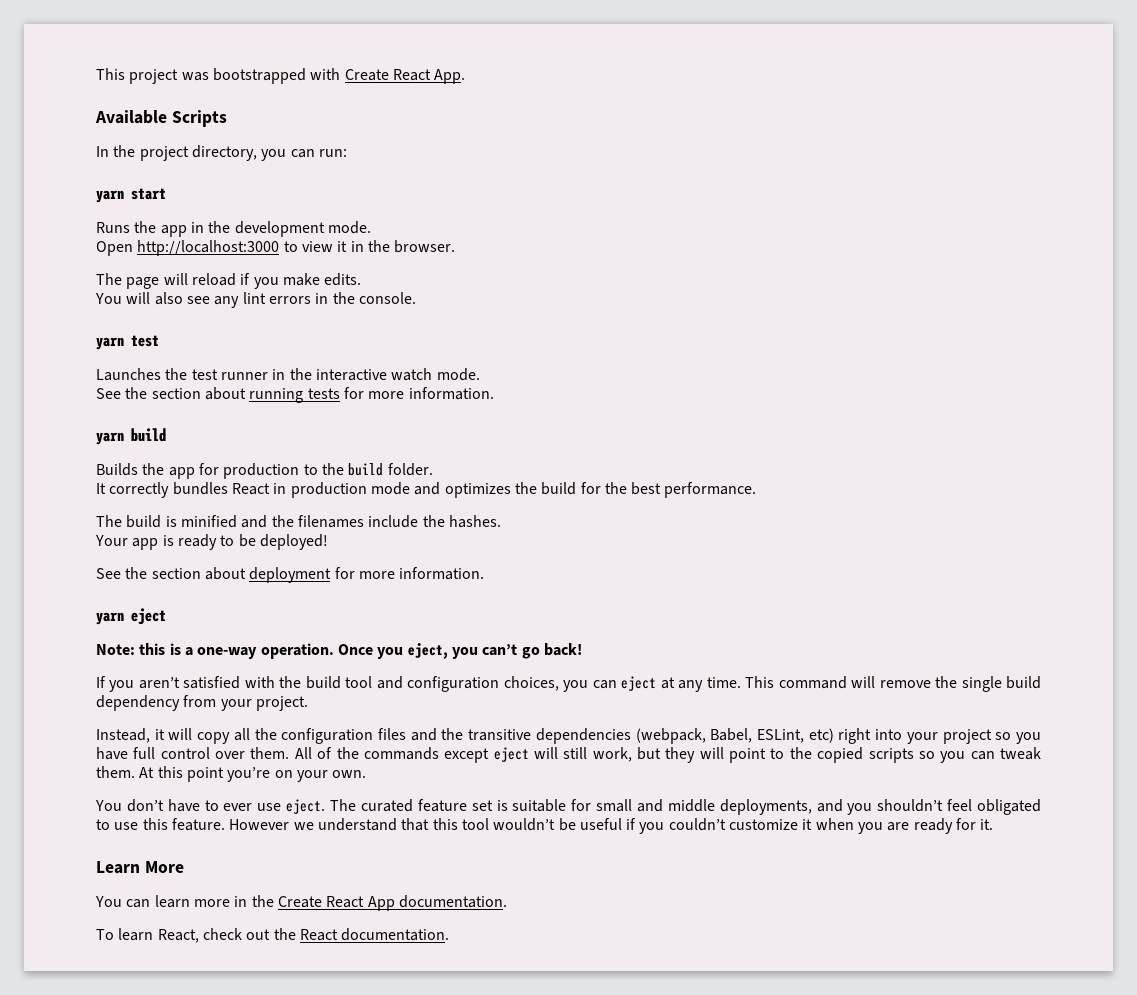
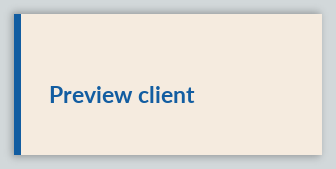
[96,68,466,84] [95,110,227,127] [96,145,347,161] [96,188,166,203] [96,221,371,237] [96,240,456,256] [96,273,362,289] [95,292,416,308] [96,335,159,350] [96,368,480,381] [96,387,494,403] [96,428,166,445] [96,463,433,479] [96,482,757,498] [96,515,501,528] [95,534,328,550] [96,567,485,583] [96,608,166,625] [96,643,582,659] [96,676,1042,692] [96,695,308,711] [96,728,1041,744] [96,747,1042,763] [96,766,367,782] [95,799,1042,815] [96,818,994,834] [96,861,184,874] [95,895,507,911] [96,928,450,943] This project was bootstrapped with Create React App. // Available Scripts // In the project directory, you can run: // yarn start // Runs the app in the development mode. // Open http://localhost:3000 to view it in the browser. // The page will reload if you make edits. // You will also see any lint errors in the console. // yarn test // Launches the test runner in the interactive watch mode. // See the section about running tests for more information. // yarn build // Builds the app for production to the build folder. // It correctly bundles React in production mode and optimizes the build for the best performance. // The build is minified and the filenames include the hashes. // Your app is ready to be deployed! // See the section about deployment for more information. // yarn eject // Note: this is a one-way operation. Once you eject, you can’t go back! // If you aren’t satisfied with the build tool and configuration choices, you can eject at any time. This command will remove the single build dependency from your project. // Instead, it will copy all the configuration files and the transitive dependencies (webpack, Babel, ESLint, etc) right into your project so you have full control over them. All of the commands except eject will still work, but they will point to the copied scripts so you can tweak them. At this point you’re on your own. // You don’t have to ever use eject. The curated feature set is suitable for small and middle deployments, and you shouldn’t feel obligated to use this feature. However we understand that this tool wouldn’t be useful if you couldn’t customize it when you are ready for it. // Learn More // You can learn more in the Create React App documentation. // To learn React, check out the React documentation. -> [49,86,196,103] Preview client

